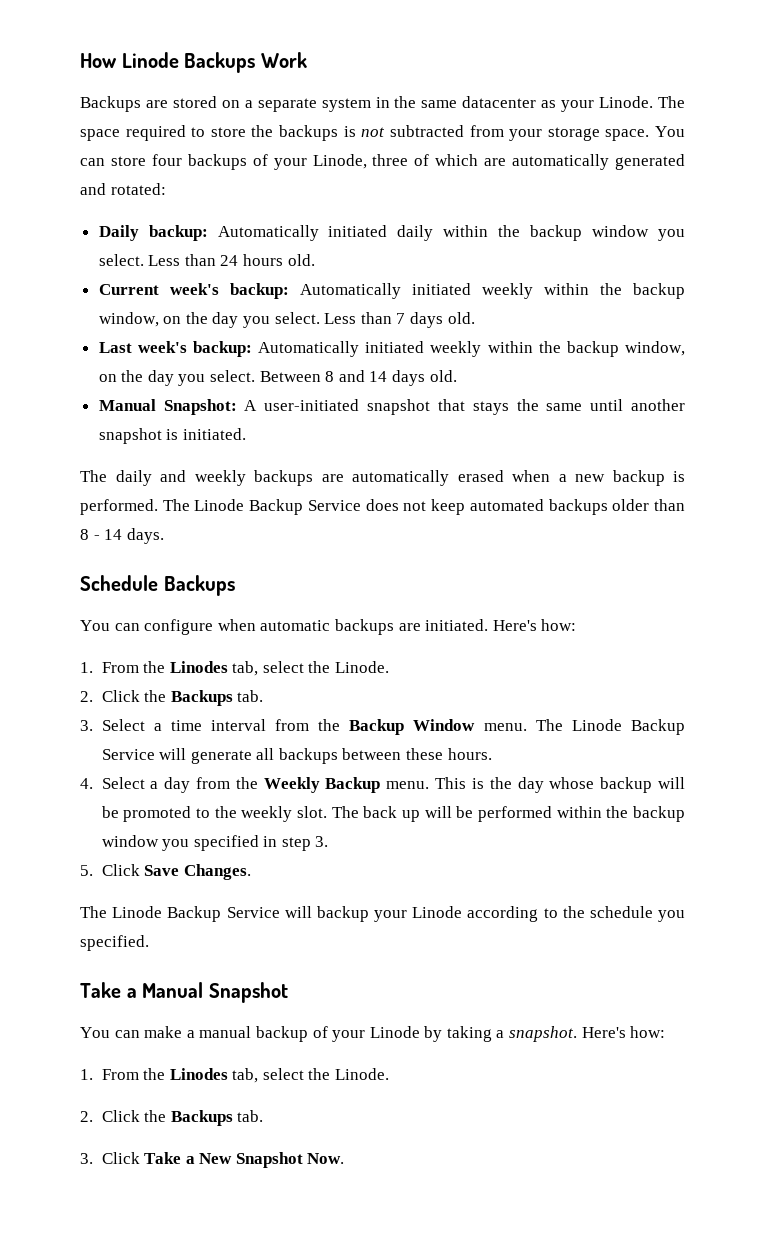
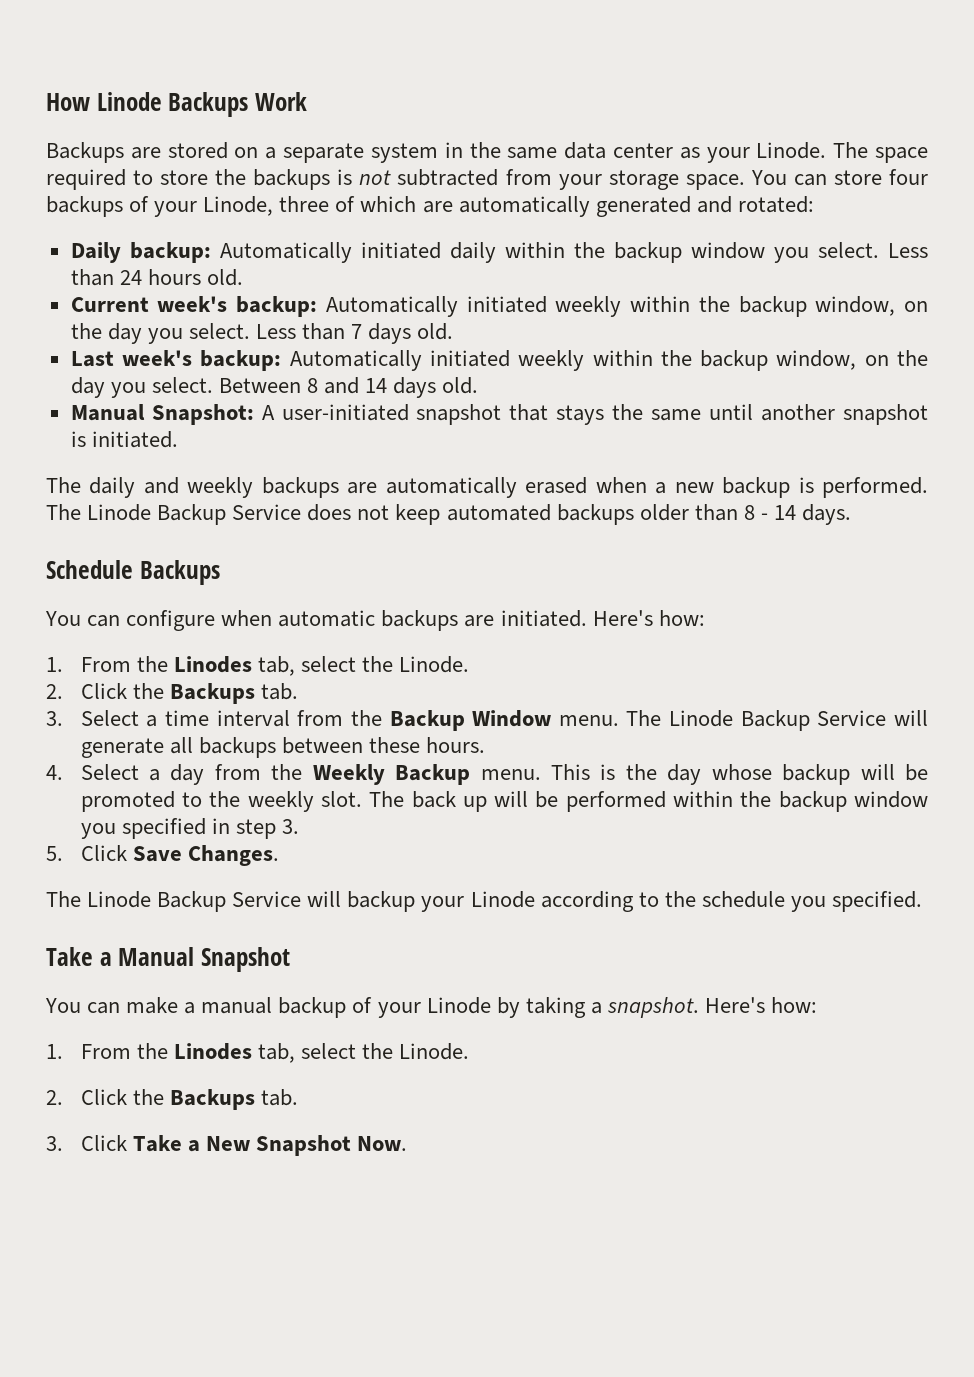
[462,96,537,108] datacenter -> [564,142,673,159] data center

